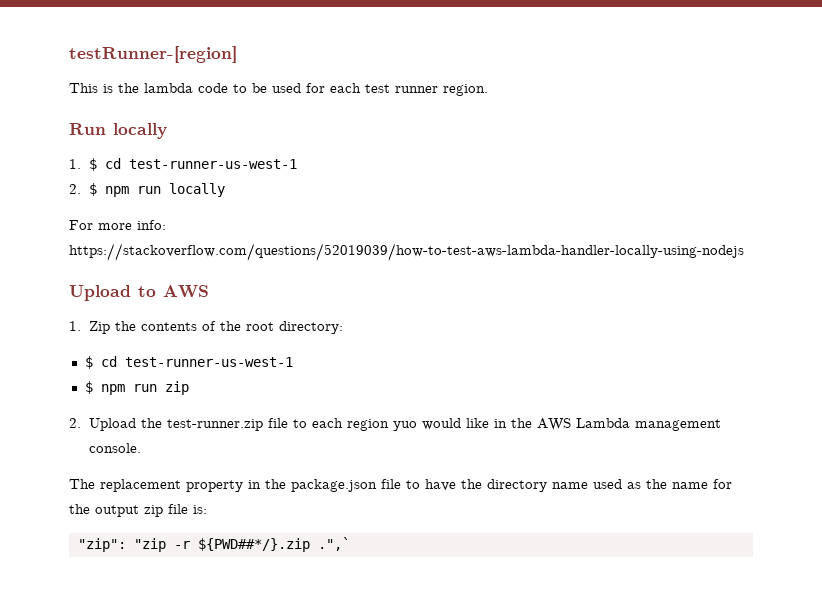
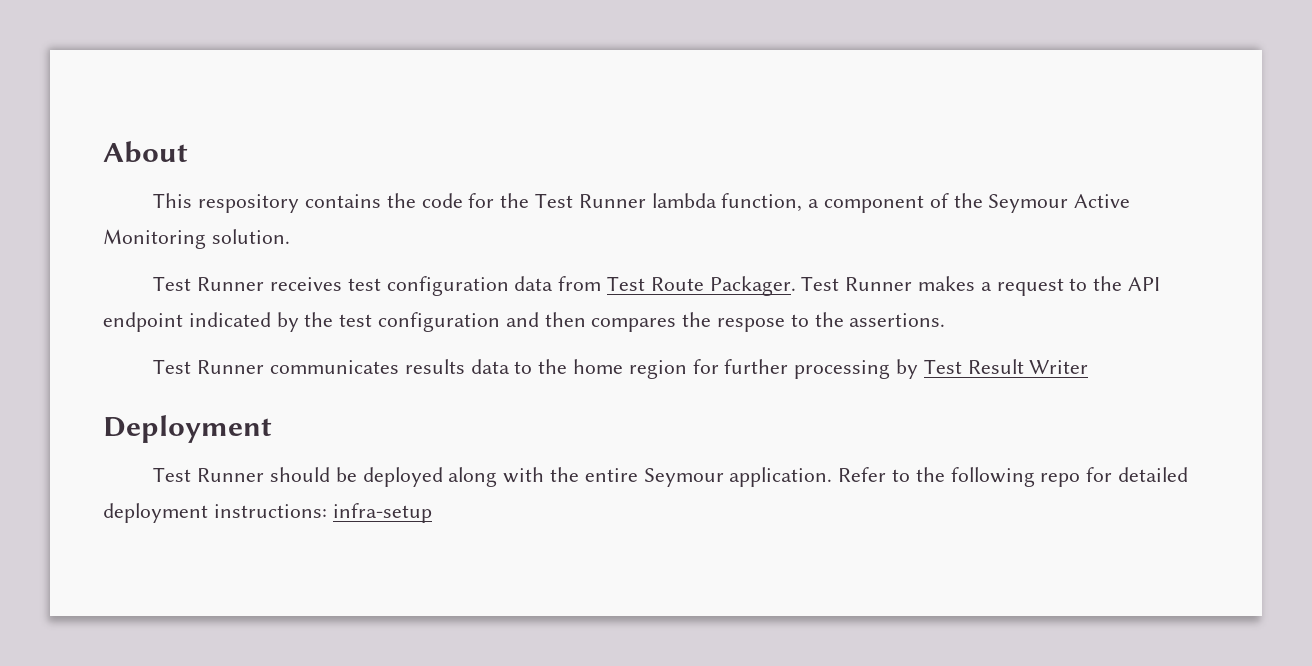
[69,46,237,63] testRunner-[region] -> [103,141,188,163] About
[103,83,488,96] [69,123,167,139] [69,158,297,171] [69,183,225,197] [69,220,166,230] [69,243,744,261] [69,285,209,301] [69,321,343,334] [84,356,293,369] [84,381,189,395] [69,418,721,431] [88,443,141,453] [69,479,732,492] [69,504,207,517] [77,537,350,552] is the lambda code to be used for each test runner region. // Run locally // 1. $ cd test-runner-us-west-1 // 2. $ npm run locally // For more info: https://stackoverflow.com/questions/52019039/how-to-test-aws-lambda-handler-locally-using-nodejs // Upload to AWS // 1. Zip the contents of the root directory: // $ cd test-runner-us-west-1 // $ npm run zip // 2. Upload the test-runner.zip file to each region yuo would like in the AWS Lambda management console. // The replacement property in the package.json file to have the directory name used as the name for the output zip file is: // "zip": "zip -r ${PWD##*/}.zip .",` -> [198,193,1131,213] [103,229,290,249] [153,276,1160,296] [103,312,946,332] [153,359,1089,379] [103,415,272,443] [153,467,1188,487] [103,503,432,523] respository contains the code for the Test Runner lambda function, a component of the Seymour Active Monitoring solution. // Test Runner receives test configuration data from Test Route Packager. Test Runner makes a request to the API endpoint indicated by the test configuration and then compares the respose to the assertions. // Test Runner communicates results data to the home region for further processing by Test Result Writer // Deployment // Test Runner should be deployed along with the entire Seymour application. Refer to the following repo for detailed deployment instructions: infra-setup

